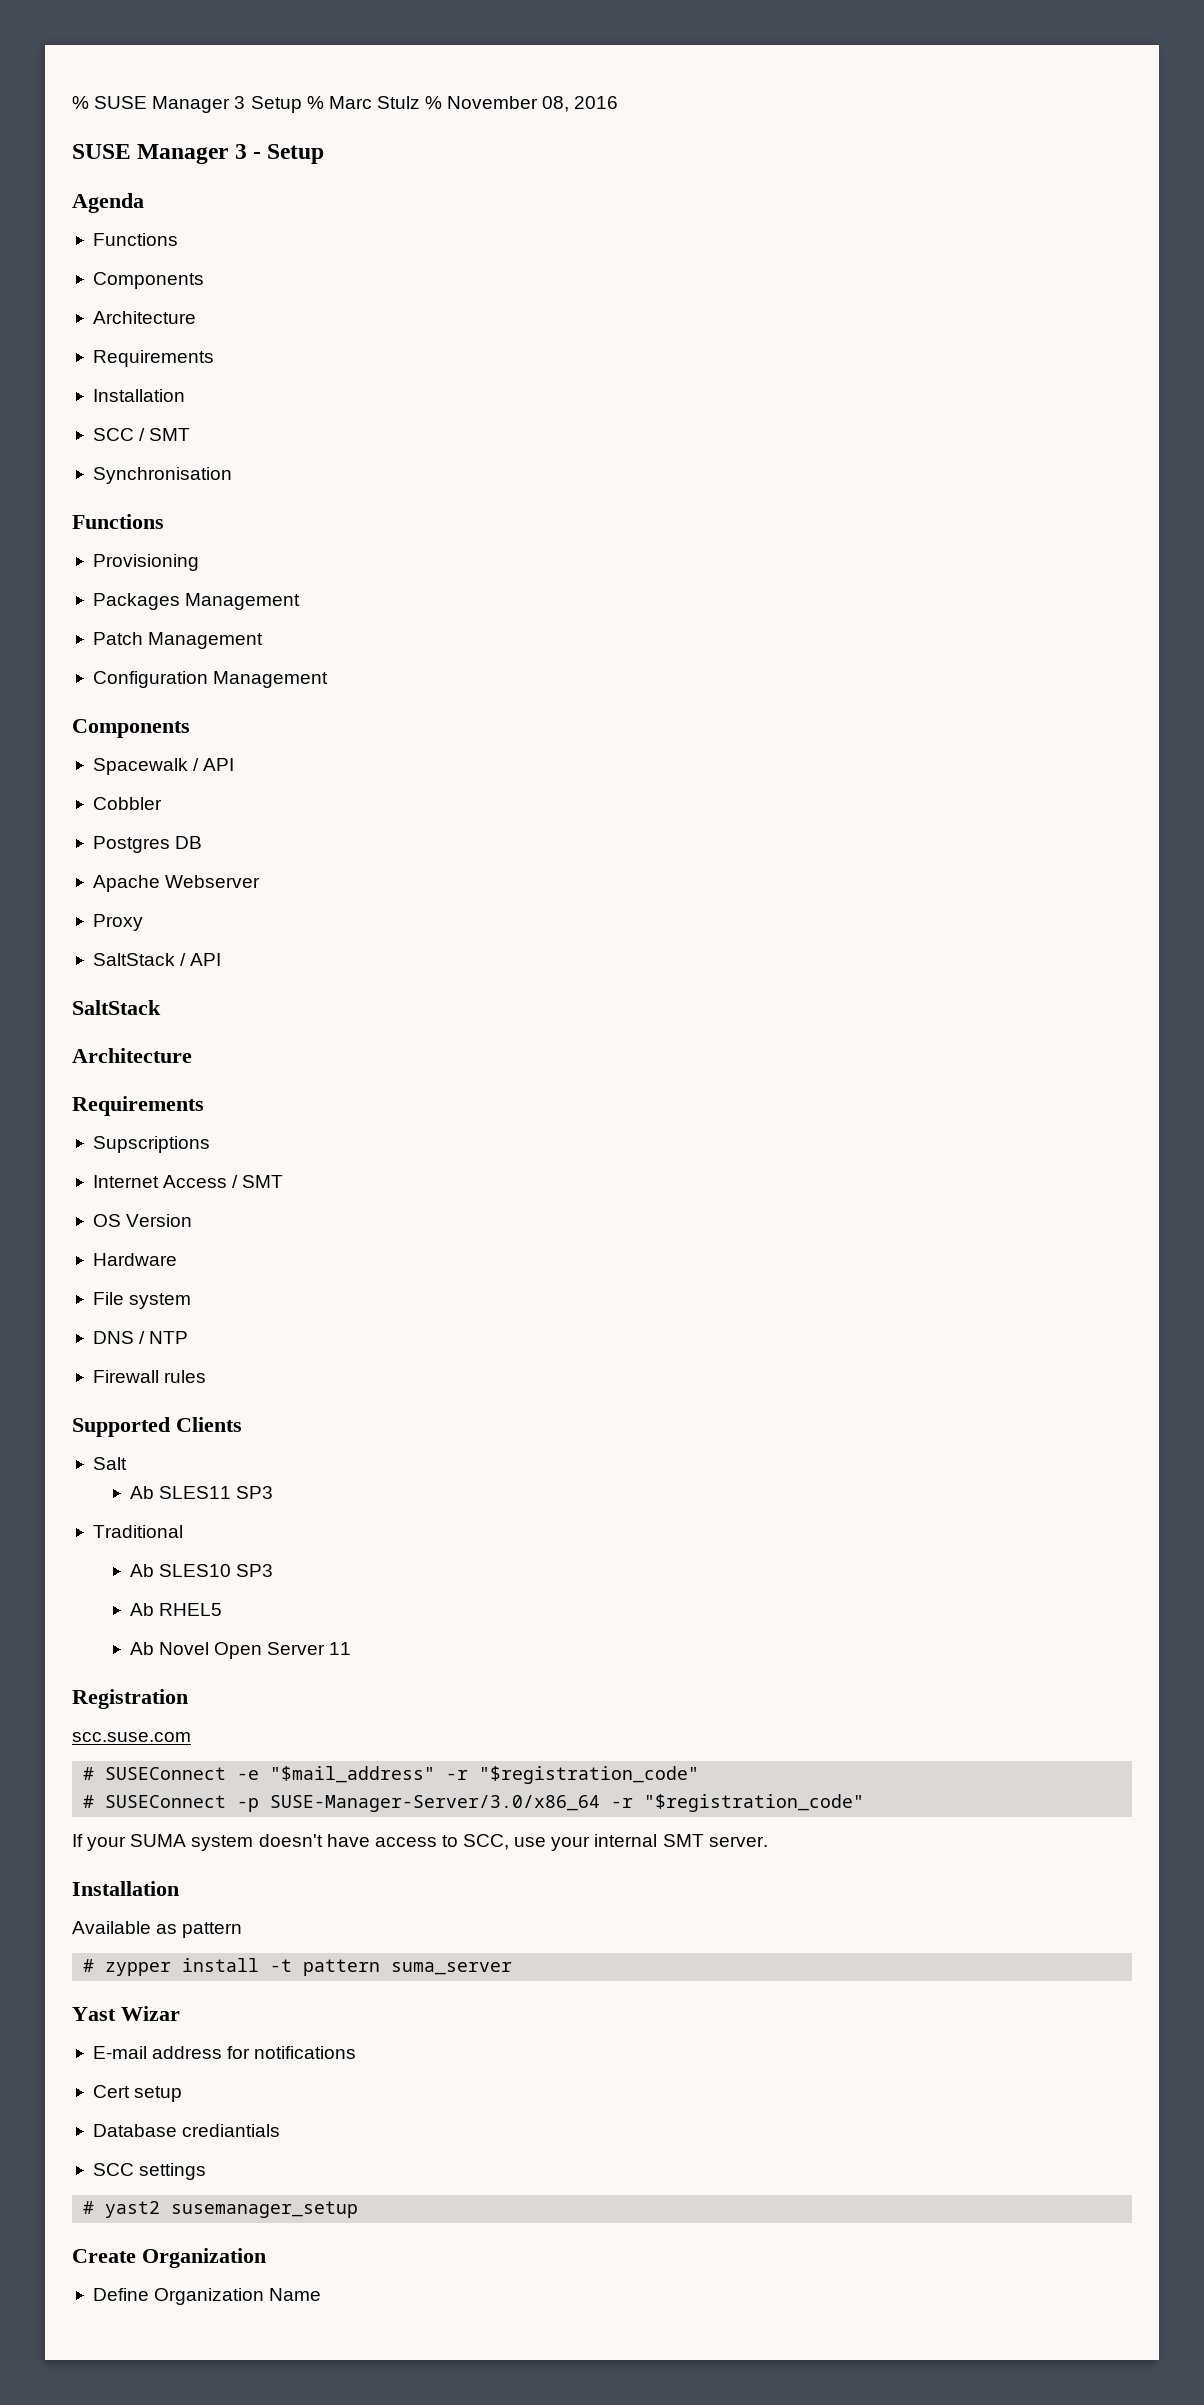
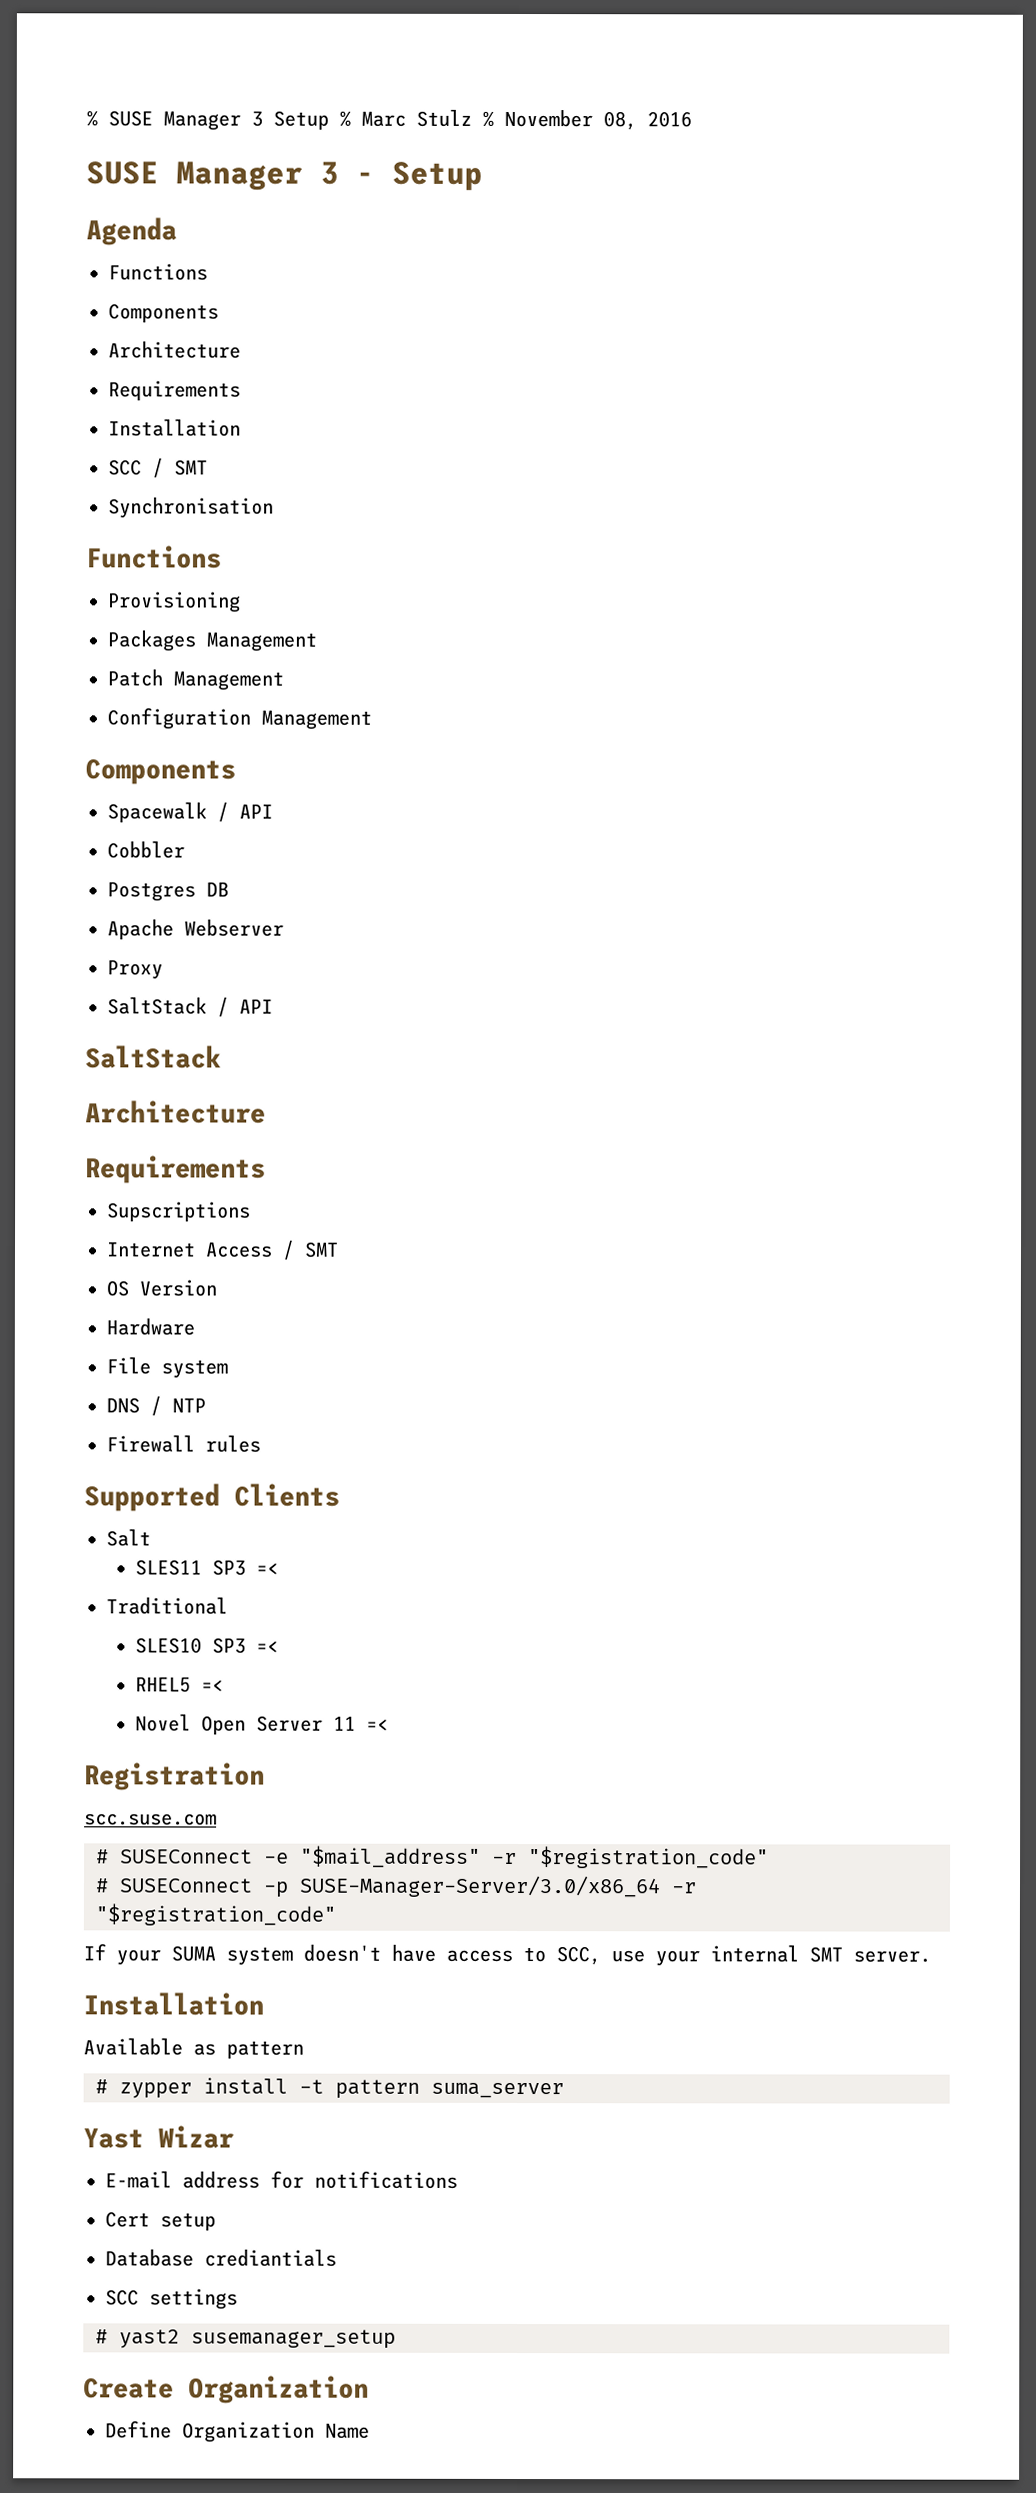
[129,1486,154,1499] Ab -> (151, 1538) none
(274, 1492) none -> [255,1562,279,1575] =<
[129,1564,154,1577] Ab -> (228, 1606) none
[129,1603,154,1616] // Ab -> [255,1640,279,1653] =< //
[129,1642,154,1655] // Ab -> [200,1679,224,1692] =< //
(352, 1648) none -> [365,1718,389,1731] =<

